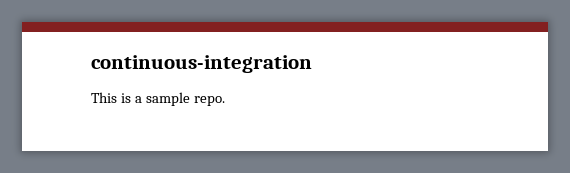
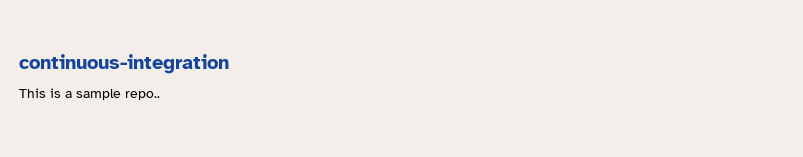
[193,96,225,106] repo. -> [125,91,160,100] repo..

